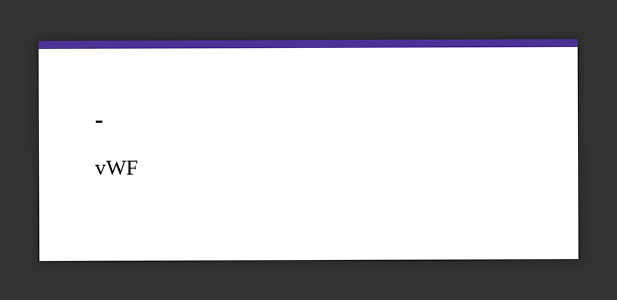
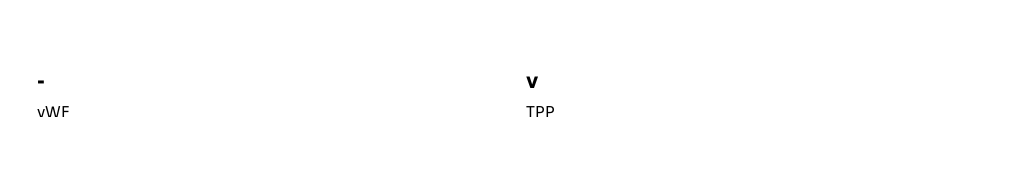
(139, 167) none -> [526,76,539,88] [526,106,555,117] // v // TPP

